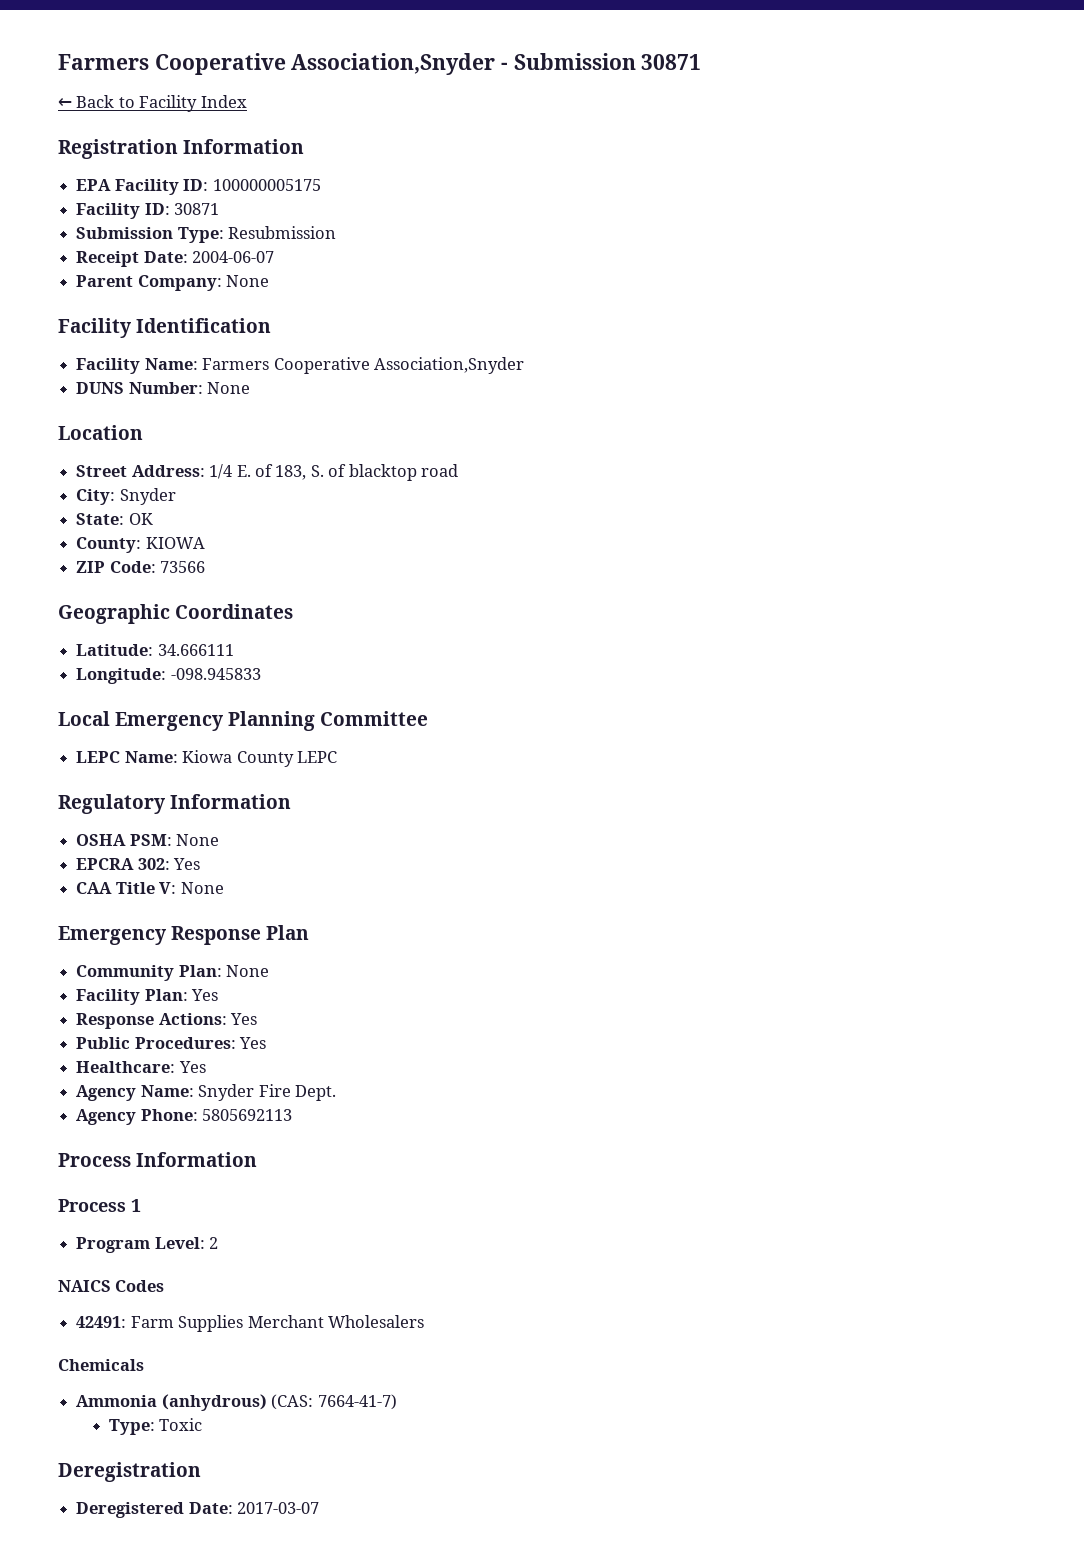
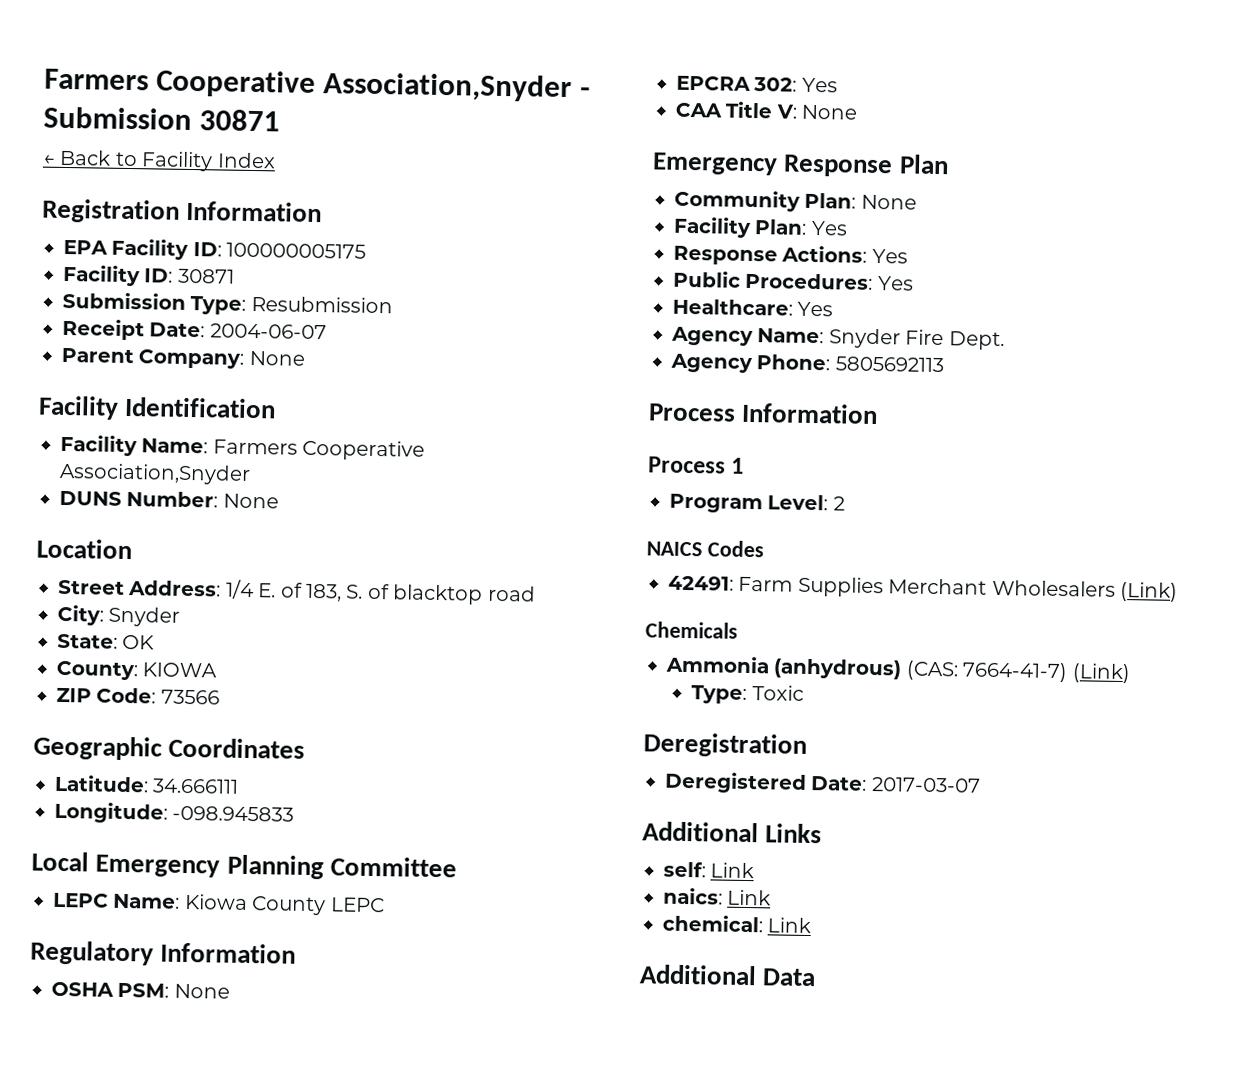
(424, 1321) none -> [1120,581,1178,602] (Link)
(397, 1402) none -> [1071,663,1131,684] (Link)
(320, 1508) none -> [642,821,823,844] [663,861,755,879] [663,887,772,906] [662,914,812,934] [639,964,817,987] // Additional Links // self: Link // naics: Link // chemical: Link // Additional Data

